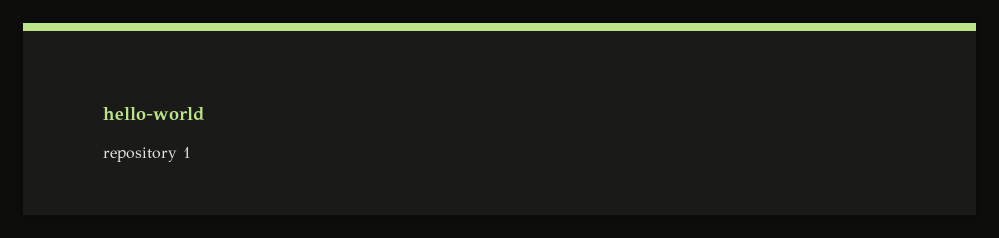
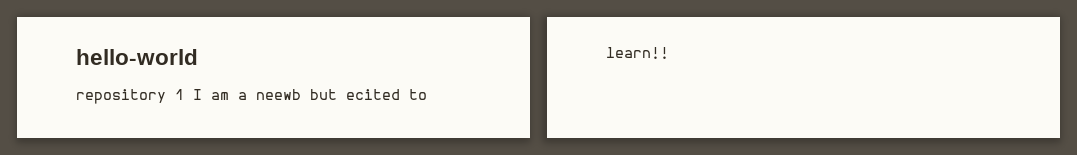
(191, 152) none -> [193,89,427,100] [606,47,669,59] I am a neewb but ecited to learn!!

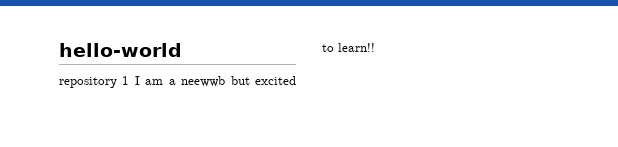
[256,89,400,100] neewb but ecited -> [181,76,296,87] neewwb but excited

